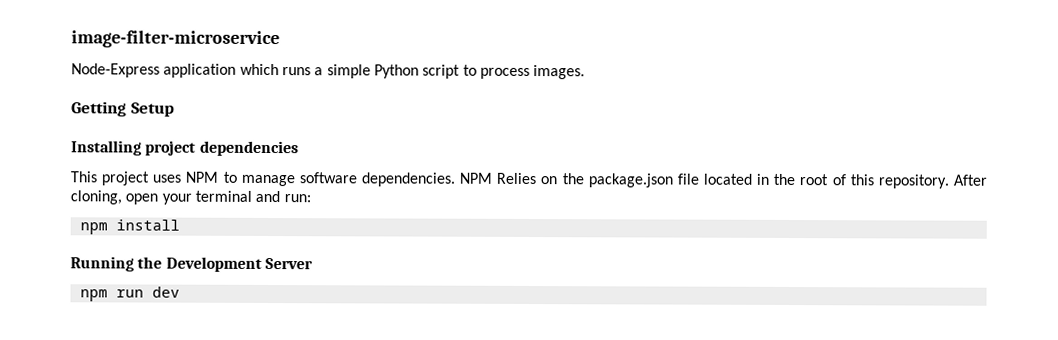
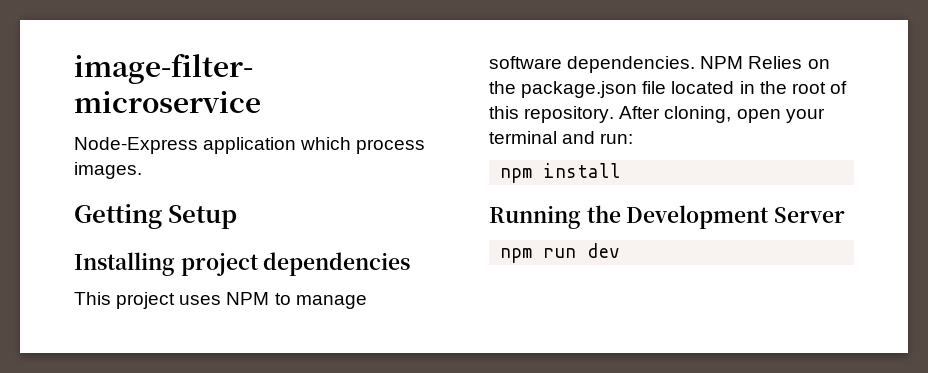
[281,64,477,79] runs a simple Python script to -> (352, 143) none

